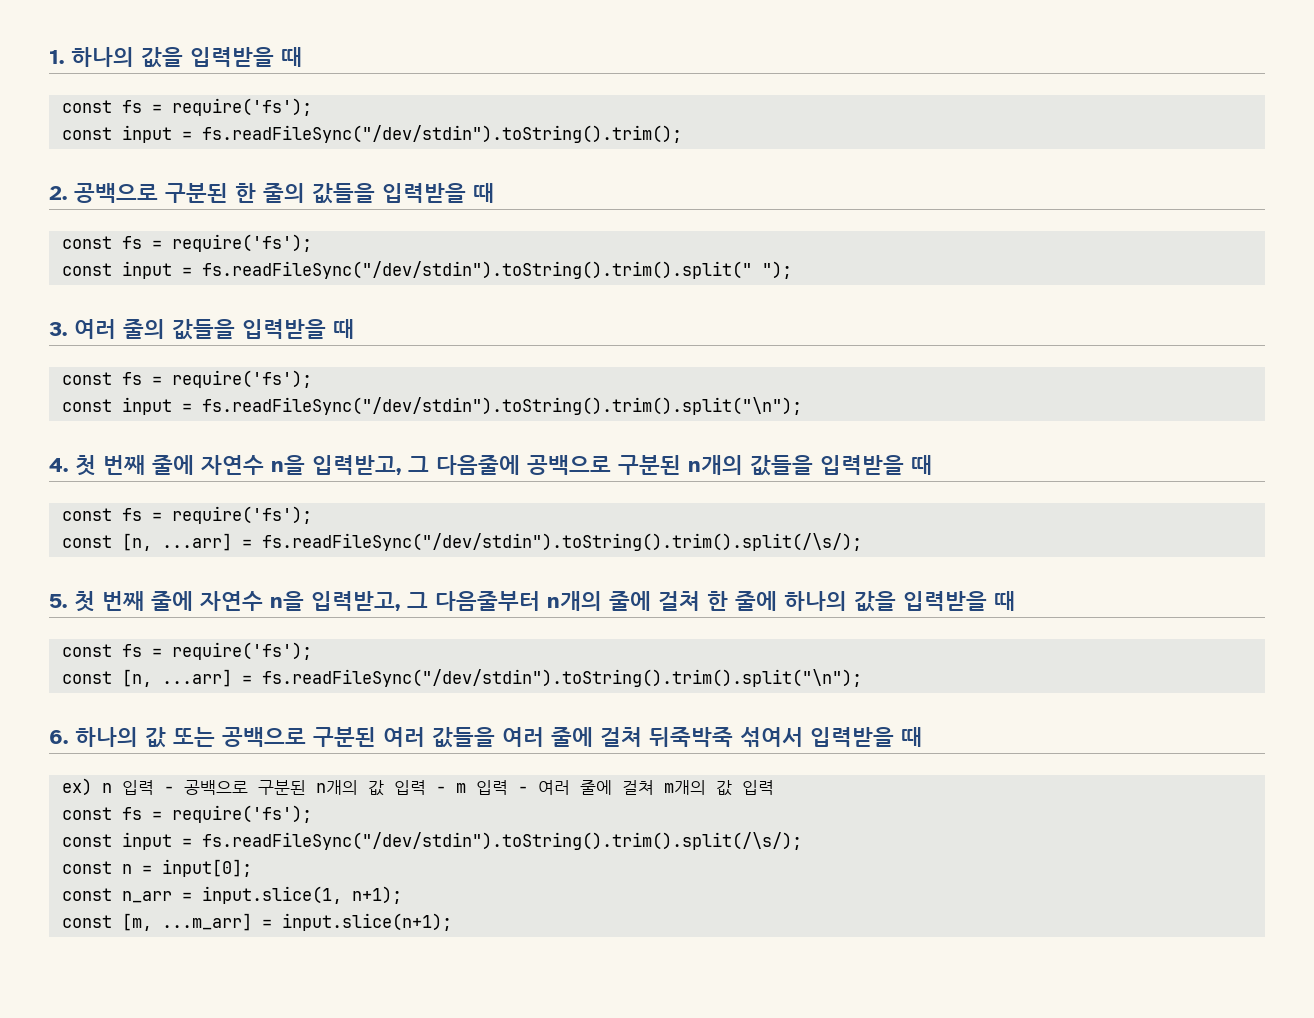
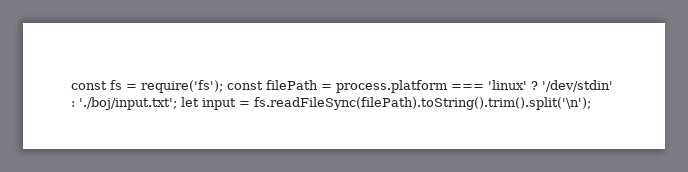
[49,47,302,68] [61,98,312,116] [61,125,682,143] [49,183,494,204] [61,234,312,252] [61,261,792,279] [49,319,354,340] [61,370,312,388] [61,397,802,415] [49,455,932,476] [61,506,312,524] [61,533,862,551] [49,591,1015,612] [61,642,312,660] [61,669,862,687] [49,727,922,748] [61,778,774,796] [61,805,312,823] [61,832,802,850] [61,859,252,877] [61,886,402,904] [61,913,452,931] 1. 하나의 값을 입력받을 때 // const fs = require('fs'); // const input = fs.readFileSync("/dev/stdin").toString().trim(); // 2. 공백으로 구분된 한 줄의 값들을 입력받을 때 // const fs = require('fs'); // const input = fs.readFileSync("/dev/stdin").toString().trim().split(" "); // 3. 여러 줄의 값들을 입력받을 때 // const fs = require('fs'); // const input = fs.readFileSync("/dev/stdin").toString().trim().split("\n"); // 4. 첫 번째 줄에 자연수 n을 입력받고, 그 다음줄에 공백으로 구분된 n개의 값들을 입력받을 때 // const fs = require('fs'); // const [n, ...arr] = fs.readFileSync("/dev/stdin").toString().trim().split(/\s/); // 5. 첫 번째 줄에 자연수 n을 입력받고, 그 다음줄부터 n개의 줄에 걸쳐 한 줄에 하나의 값을 입력받을 때 // const fs = require('fs'); // const [n, ...arr] = fs.readFileSync("/dev/stdin").toString().trim().split("\n"); // 6. 하나의 값 또는 공백으로 구분된 여러 값들을 여러 줄에 걸쳐 뒤죽박죽 섞여서 입력받을 때 // ex) n 입력 - 공백으로 구분된 n개의 값 입력 - m 입력 - 여러 줄에 걸쳐 m개의 값 입력 // const fs = require('fs'); // const input = fs.readFileSync("/dev/stdin").toString().trim().split(/\s/); // const n = input[0]; // const n_arr = input.slice(1, n+1); // const [m, ...m_arr] = input.slice(n+1); -> [71,80,613,93] [71,97,591,110] const fs = require('fs'); const filePath = process.platform === 'linux' ? '/dev/stdin' : './boj/input.txt'; let input = fs.readFileSync(filePath).toString().trim().split('\n');

